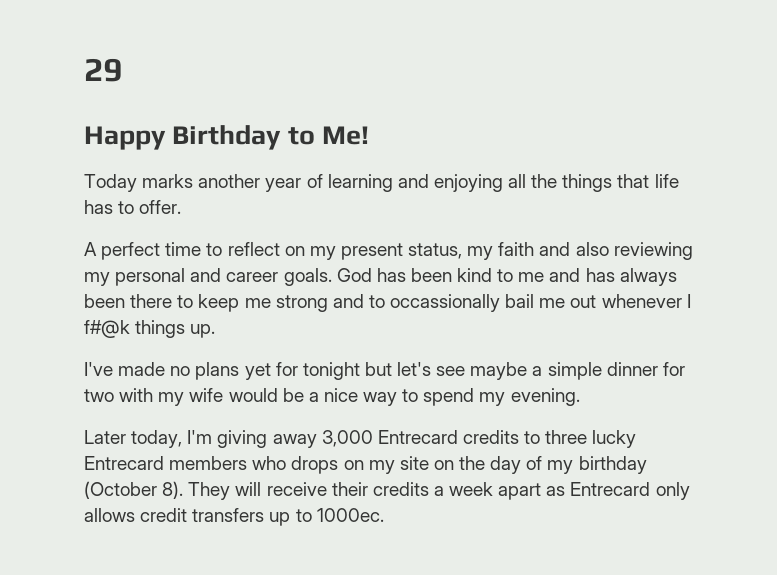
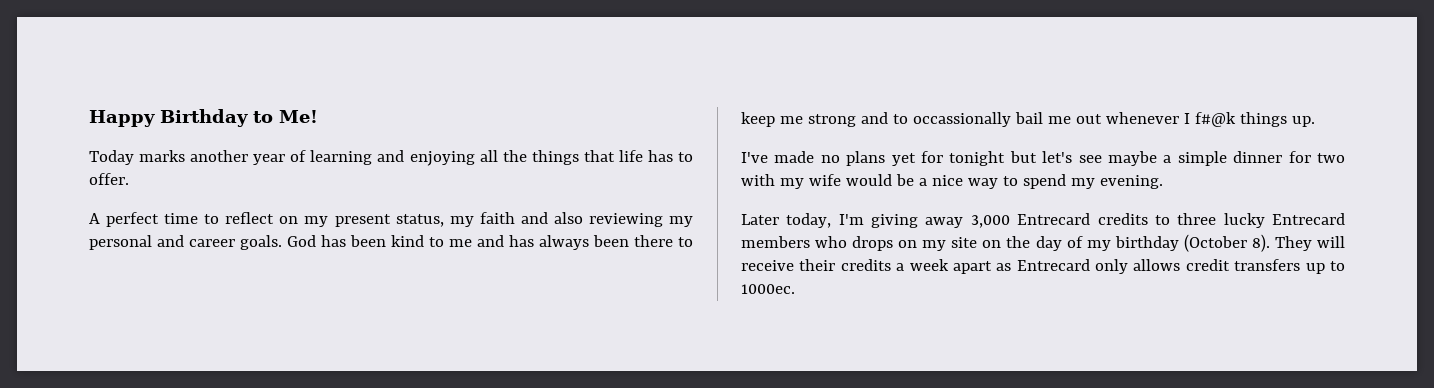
[84,58,122,82] 29 // -> (89, 118) none

